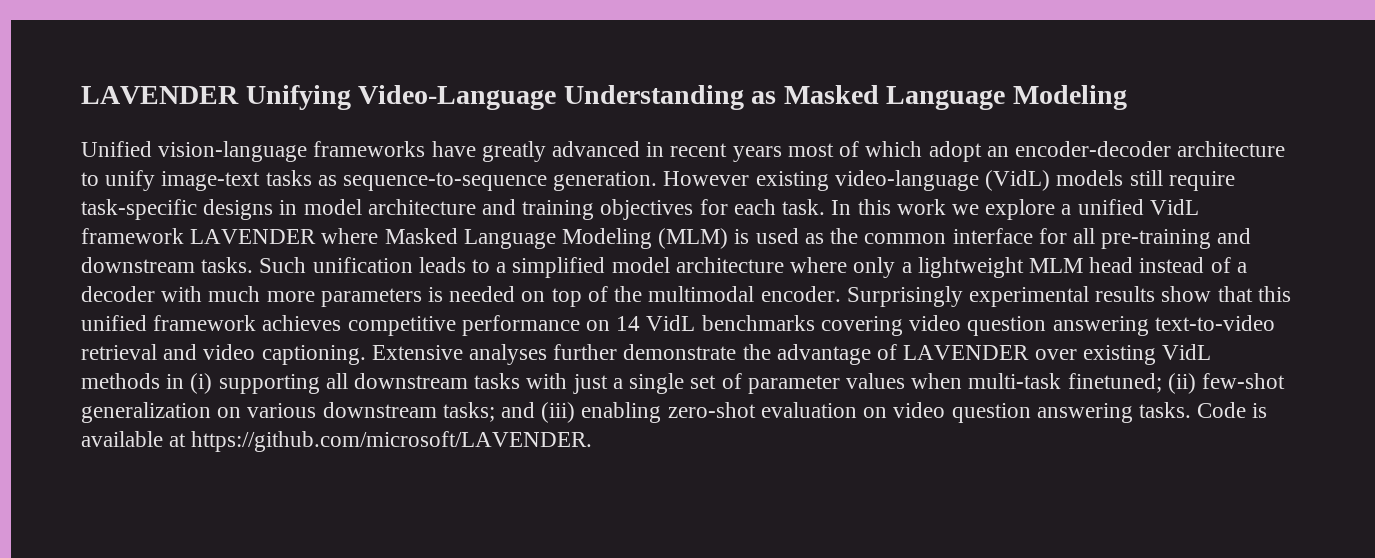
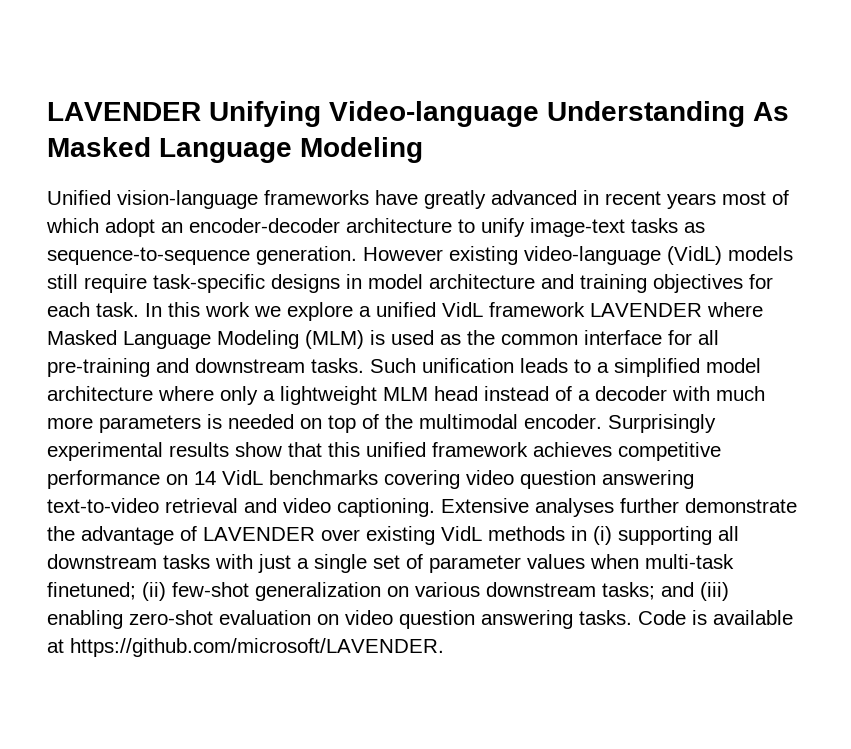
[358,85,777,110] Video-Language Understanding as -> [329,101,789,127] Video-language Understanding As

